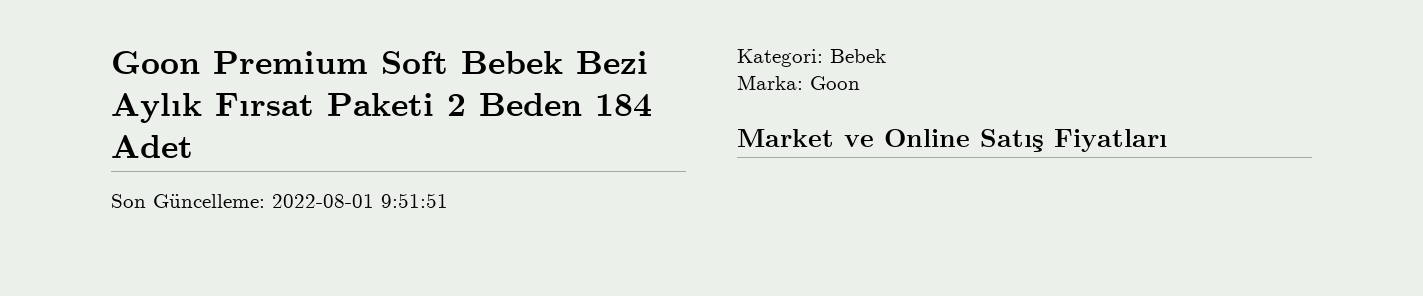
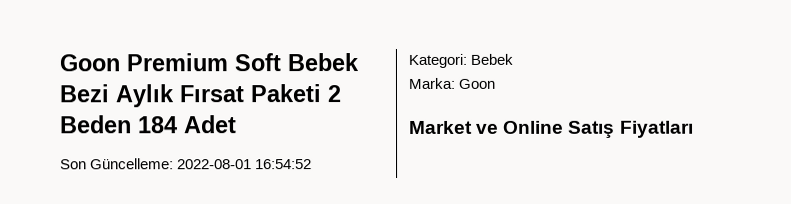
[381,193,448,208] 9:51:51 -> [255,159,313,170] 16:54:52

